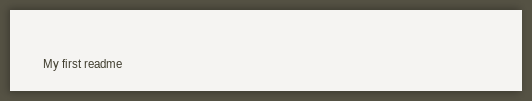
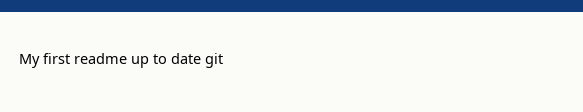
(123, 63) none -> [131,53,223,68] up to date git

